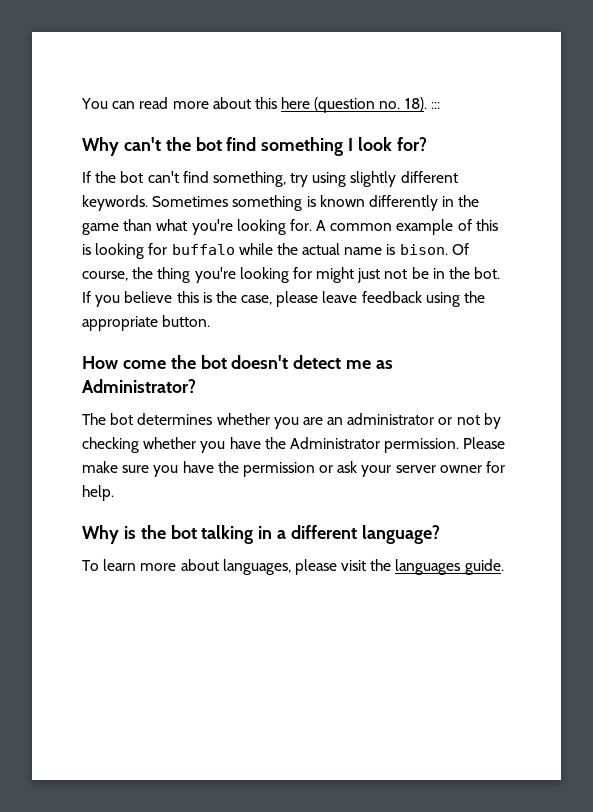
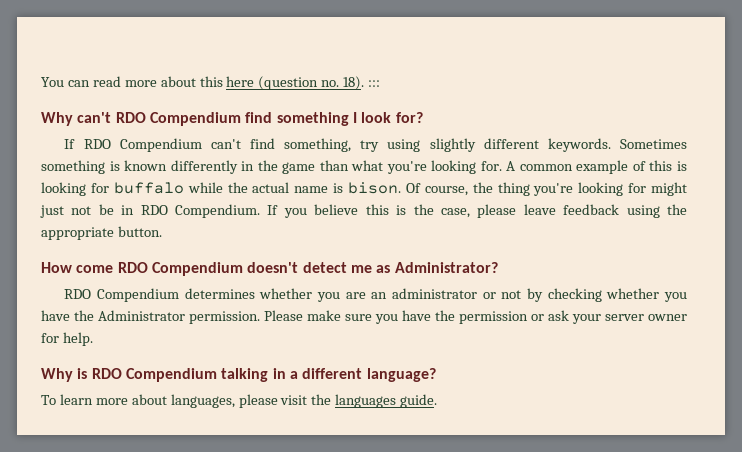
[165,137,222,151] the bot -> [115,112,241,126] RDO Compendium
[95,171,144,183] the bot -> [83,138,202,152] RDO Compendium
[449,267,501,279] the bot. -> [140,204,261,218] RDO Compendium.
[170,355,227,369] the bot -> [117,262,243,276] RDO Compendium
[82,413,134,425] The bot -> [64,288,180,302] RDO Compendium
[140,525,197,539] the bot -> [91,368,217,382] RDO Compendium

